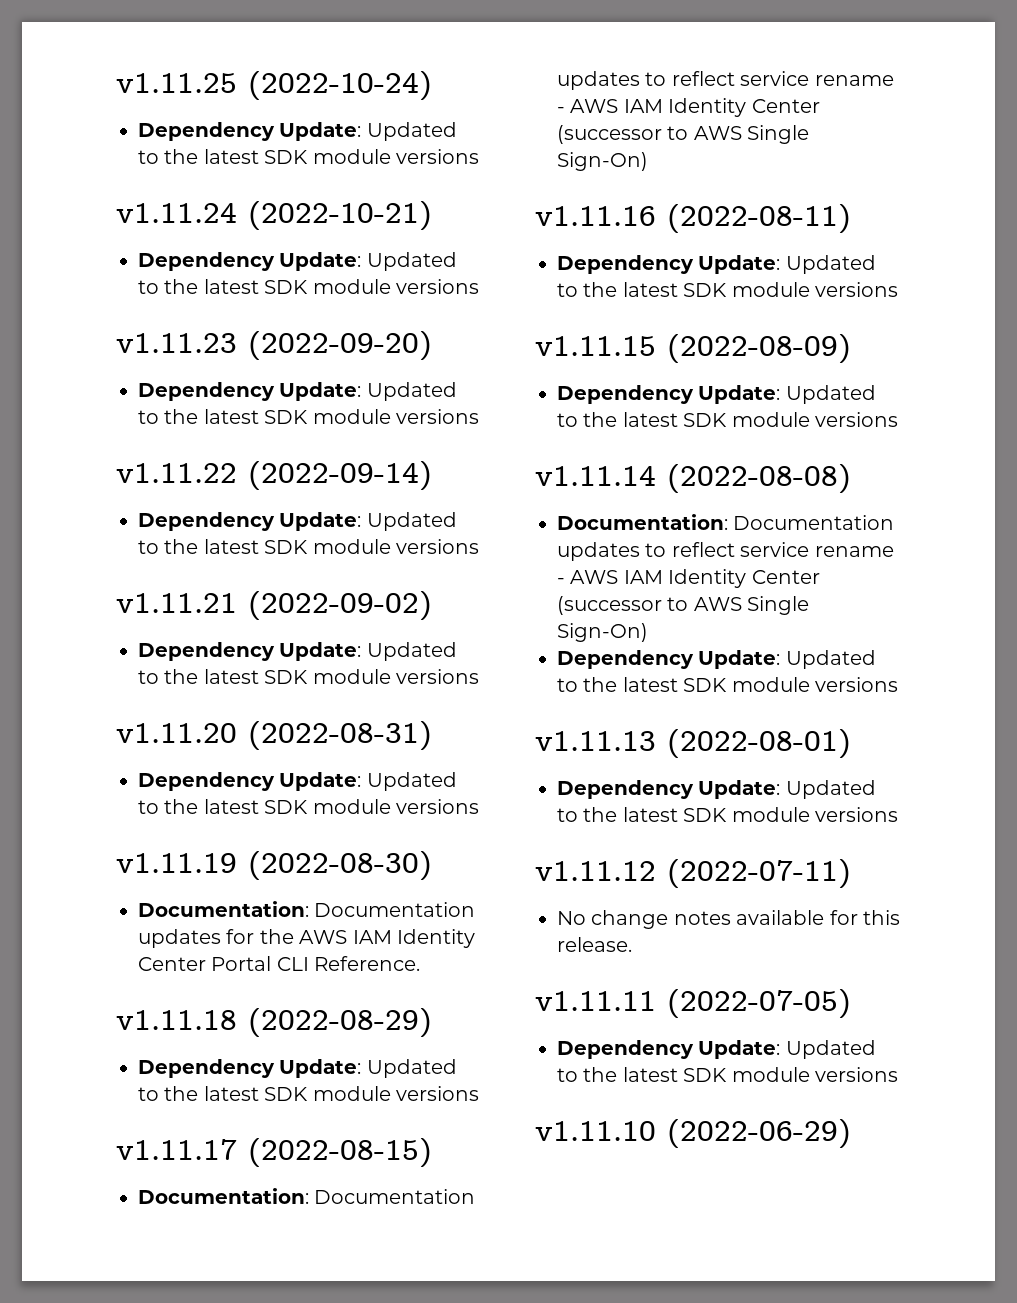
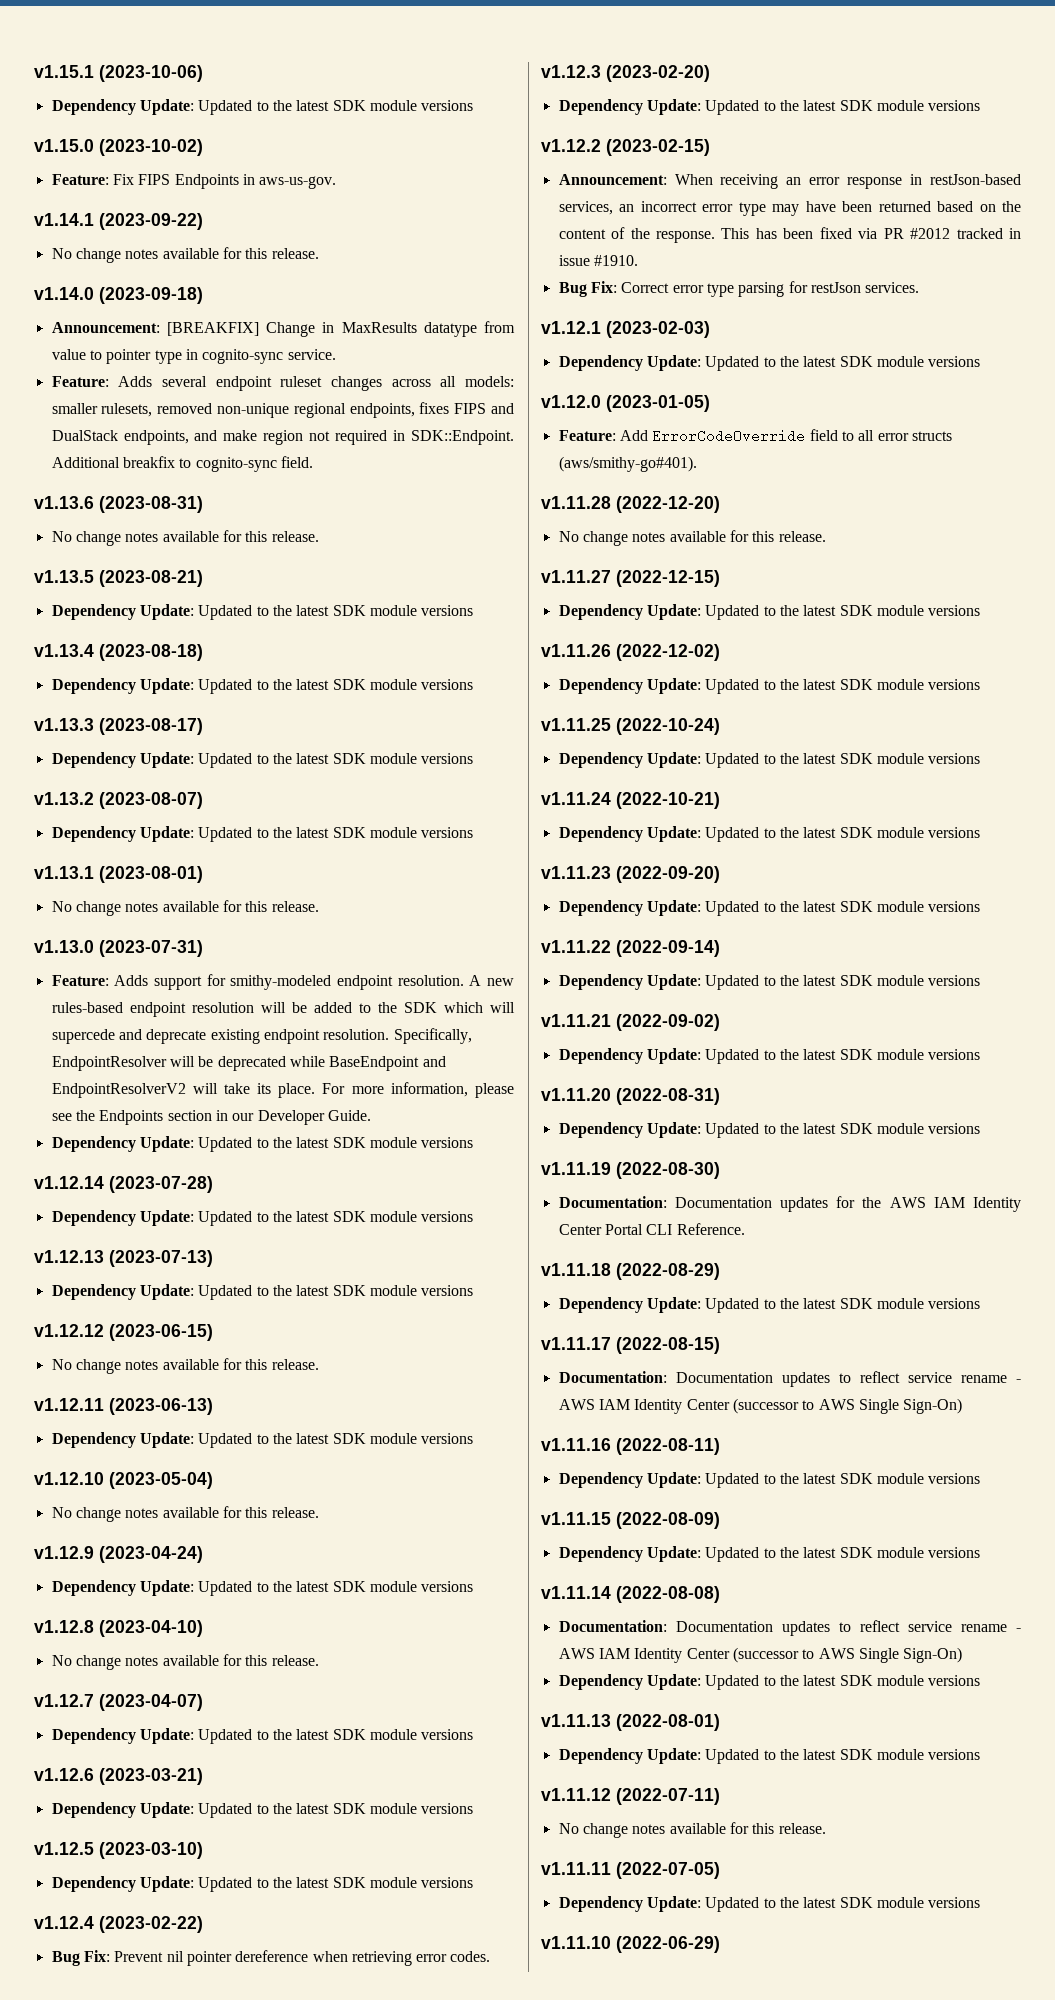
(116, 83) none -> [34,65,203,82] [51,99,474,115] [34,139,203,156] [51,174,337,189] [34,213,203,230] [51,247,319,263] [34,287,203,304] [51,321,516,337] [51,349,336,364] [51,376,514,391] [51,402,514,418] [51,430,514,445] [51,456,313,472] [34,496,203,513] [51,530,319,546] [34,570,203,587] [51,604,474,620] [34,644,203,661] [51,678,474,694] [34,718,203,735] [51,752,474,768] [34,792,203,809] [51,826,474,842] [34,866,203,883] [51,900,319,916] [34,940,203,957] [51,974,514,990] [51,1002,516,1017] [51,1028,472,1044] [51,1056,446,1071] [51,1082,514,1098] [51,1110,371,1125] [51,1136,474,1152] [34,1176,213,1193] [51,1210,474,1226] [34,1250,213,1267] [51,1284,474,1300] [34,1324,213,1341] [51,1358,319,1374] [34,1398,213,1415] [51,1432,474,1448] [34,1472,213,1489] [51,1506,319,1522] [34,1546,203,1563] [51,1580,474,1596] [34,1620,203,1637] [51,1654,319,1670] [34,1694,203,1711] [51,1728,474,1744] [34,1768,203,1785] [51,1802,474,1818] [34,1842,203,1859] [51,1876,474,1892] [34,1916,203,1933] [51,1950,491,1966] [541,65,710,82] [558,99,981,115] [541,139,710,156] [558,174,1021,189] [558,201,1021,216] [558,227,1021,243] [558,255,638,266] [558,281,920,297] [541,321,710,338] [558,355,981,371] [541,395,710,412] [558,429,952,443] [558,456,697,472] [541,496,720,513] [558,530,826,546] [541,570,720,587] [558,604,981,620] [541,644,720,661] [558,678,981,694] v1.15.1 (2023-10-06) // Dependency Update: Updated to the latest SDK module versions // v1.15.0 (2023-10-02) // Feature: Fix FIPS Endpoints in aws-us-gov. // v1.14.1 (2023-09-22) // No change notes available for this release. // v1.14.0 (2023-09-18) // Announcement: [BREAKFIX] Change in MaxResults datatype from value to pointer type in cognito-sync service. // Feature: Adds several endpoint ruleset changes across all models: smaller rulesets, removed non-unique regional endpoints, fixes FIPS and DualStack endpoints, and make region not required in SDK::Endpoint. Additional breakfix to cognito-sync field. // v1.13.6 (2023-08-31) // No change notes available for this release. // v1.13.5 (2023-08-21) // Dependency Update: Updated to the latest SDK module versions // v1.13.4 (2023-08-18) // Dependency Update: Updated to the latest SDK module versions // v1.13.3 (2023-08-17) // Dependency Update: Updated to the latest SDK module versions // v1.13.2 (2023-08-07) // Dependency Update: Updated to the latest SDK module versions // v1.13.1 (2023-08-01) // No change notes available for this release. // v1.13.0 (2023-07-31) // Feature: Adds support for smithy-modeled endpoint resolution. A new rules-based endpoint resolution will be added to the SDK which will supercede and deprecate existing endpoint resolution. Specifically, EndpointResolver will be deprecated while BaseEndpoint and EndpointResolverV2 will take its place. For more information, please see the Endpoints section in our Developer Guide. // Dependency Update: Updated to the latest SDK module versions // v1.12.14 (2023-07-28) // Dependency Update: Updated to the latest SDK module versions // v1.12.13 (2023-07-13) // Dependency Update: Updated to the latest SDK module versions // v1.12.12 (2023-06-15) // No change notes available for this release. // v1.12.11 (2023-06-13) // Dependency Update: Updated to the latest SDK module versions // v1.12.10 (2023-05-04) // No change notes available for this release. // v1.12.9 (2023-04-24) // Dependency Update: Updated to the latest SDK module versions // v1.12.8 (2023-04-10) // No change notes available for this release. // v1.12.7 (2023-04-07) // Dependency Update: Updated to the latest SDK module versions // v1.12.6 (2023-03-21) // Dependency Update: Updated to the latest SDK module versions // v1.12.5 (2023-03-10) // Dependency Update: Updated to the latest SDK module versions // v1.12.4 (2023-02-22) // Bug Fix: Prevent nil pointer dereference when retrieving error codes. // v1.12.3 (2023-02-20) // Dependency Update: Updated to the latest SDK module versions // v1.12.2 (2023-02-15) // Announcement: When receiving an error response in restJson-based services, an incorrect error type may have been returned based on the content of the response. This has been fixed via PR #2012 tracked in issue #1910. // Bug Fix: Correct error type parsing for restJson services. // v1.12.1 (2023-02-03) // Dependency Update: Updated to the latest SDK module versions // v1.12.0 (2023-01-05) // Feature: Add ErrorCodeOverride field to all error structs (aws/smithy-go#401). // v1.11.28 (2022-12-20) // No change notes available for this release. // v1.11.27 (2022-12-15) // Dependency Update: Updated to the latest SDK module versions // v1.11.26 (2022-12-02) // Dependency Update: Updated to the latest SDK module versions //

